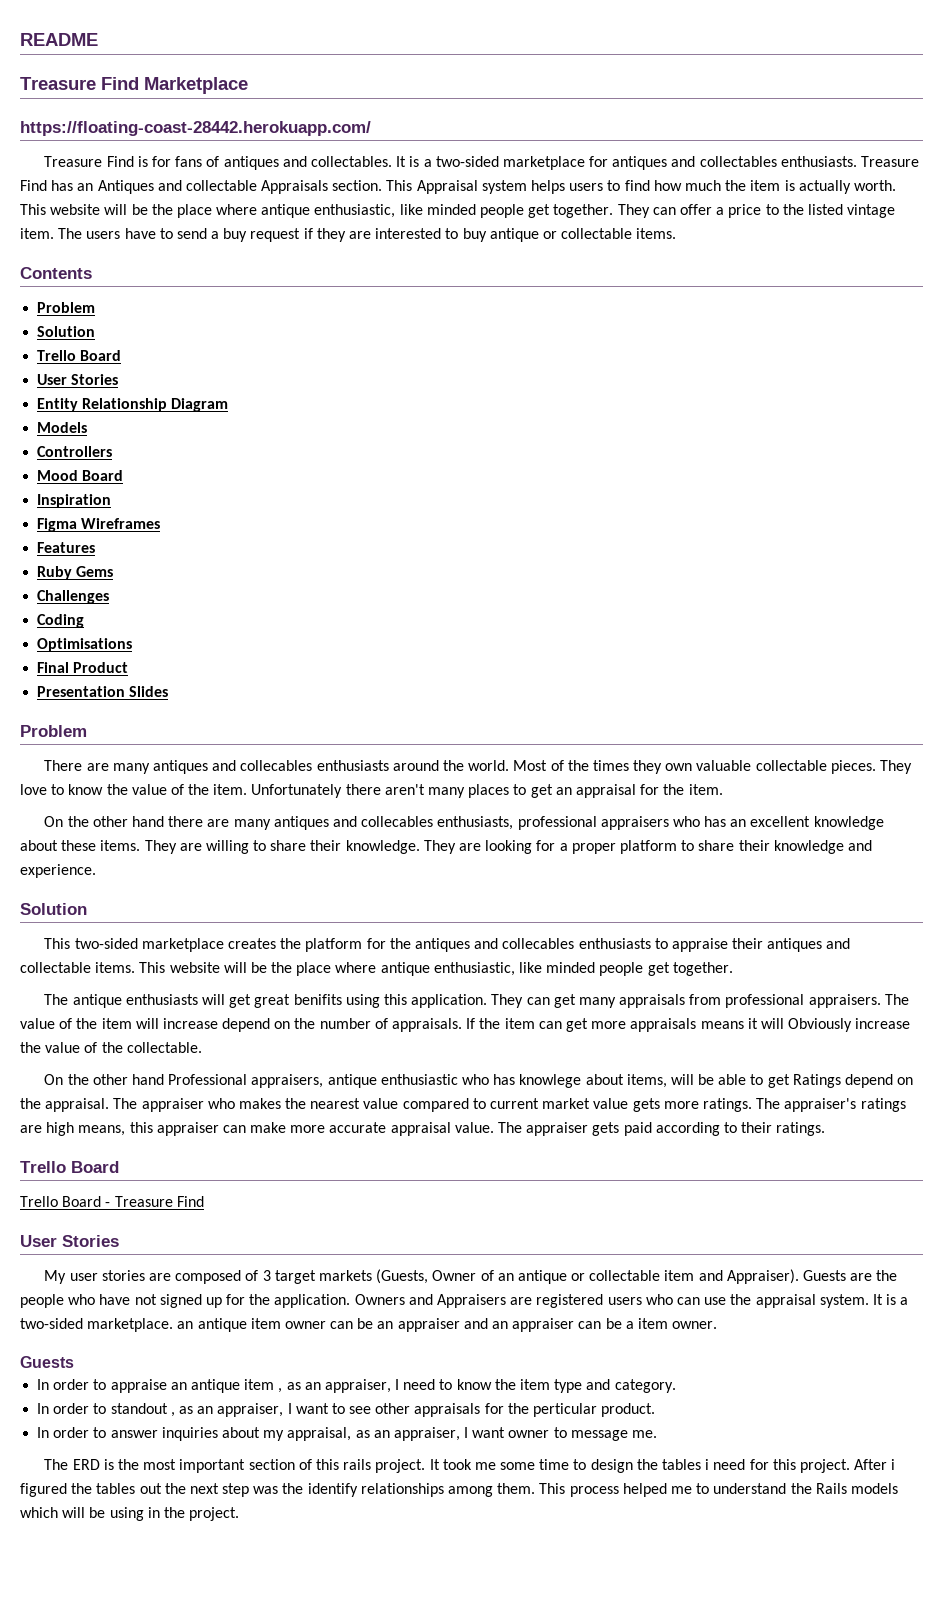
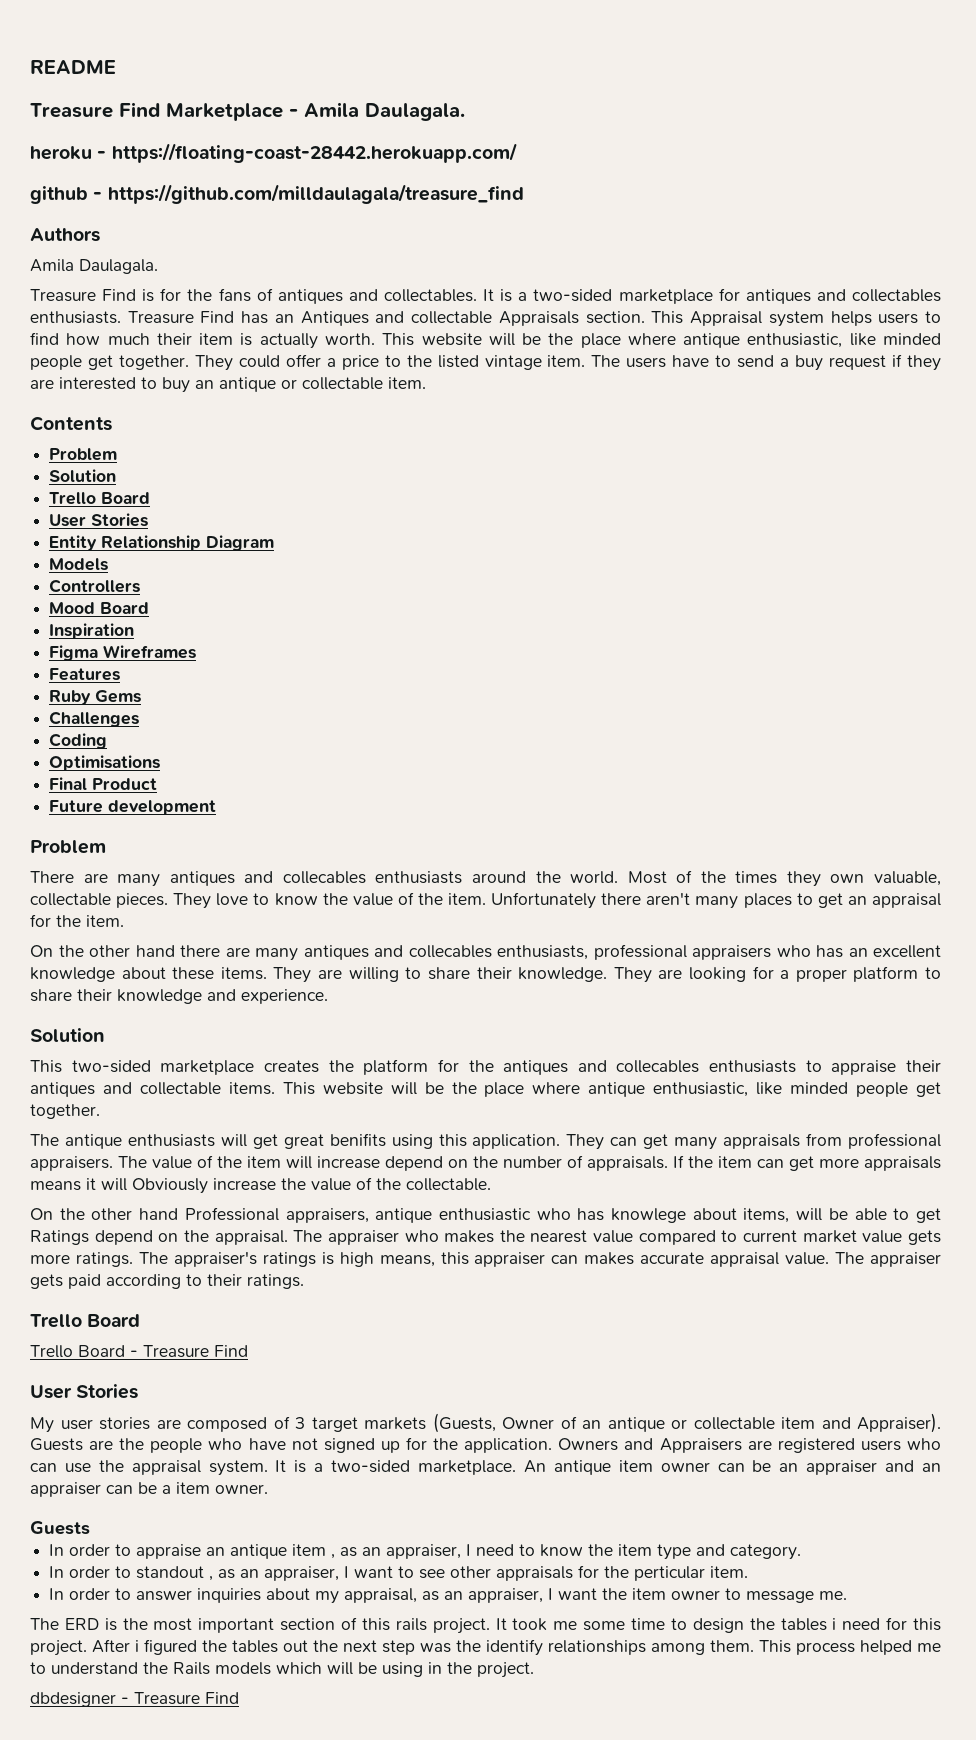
[20,121,371,136] // https://floating-coast-28442.herokuapp.com/ -> [289,102,465,121] [30,143,517,163] [30,184,524,204] [30,228,100,242] [30,259,158,274] - Amila Daulagala. // heroku - https://floating-coast-28442.herokuapp.com/ // github - https://github.com/milldaulagala/treasure_find // Authors // Amila Daulagala.
(172, 161) none -> [187,289,213,301] the
[725,180,747,191] the -> [156,333,192,345] their
[652,207,676,215] can -> [238,355,280,368] could
[489,228,677,242] antique or collectable items. -> [195,377,426,392] an antique or collectable item.
[37,686,169,697] Presentation Slides -> [49,800,217,815] Future development
[696,760,752,771] valuable -> [874,871,941,886] valuable,
[20,1125,42,1133] are -> [321,1252,334,1265] is
[250,1122,326,1133] make more -> [584,1252,635,1265] makes
[177,1321,194,1329] an -> [523,1460,546,1473] An
[601,1403,656,1417] product. -> [710,1566,749,1578] item.
(506, 1432) none -> [602,1588,667,1600] the item
(240, 1514) none -> [30,1692,239,1707] // dbdesigner - Treasure Find

